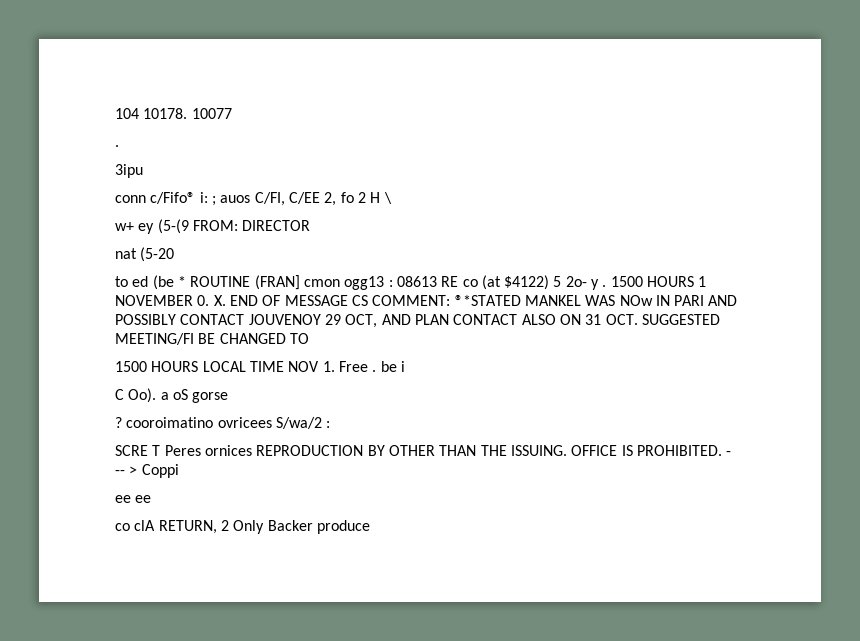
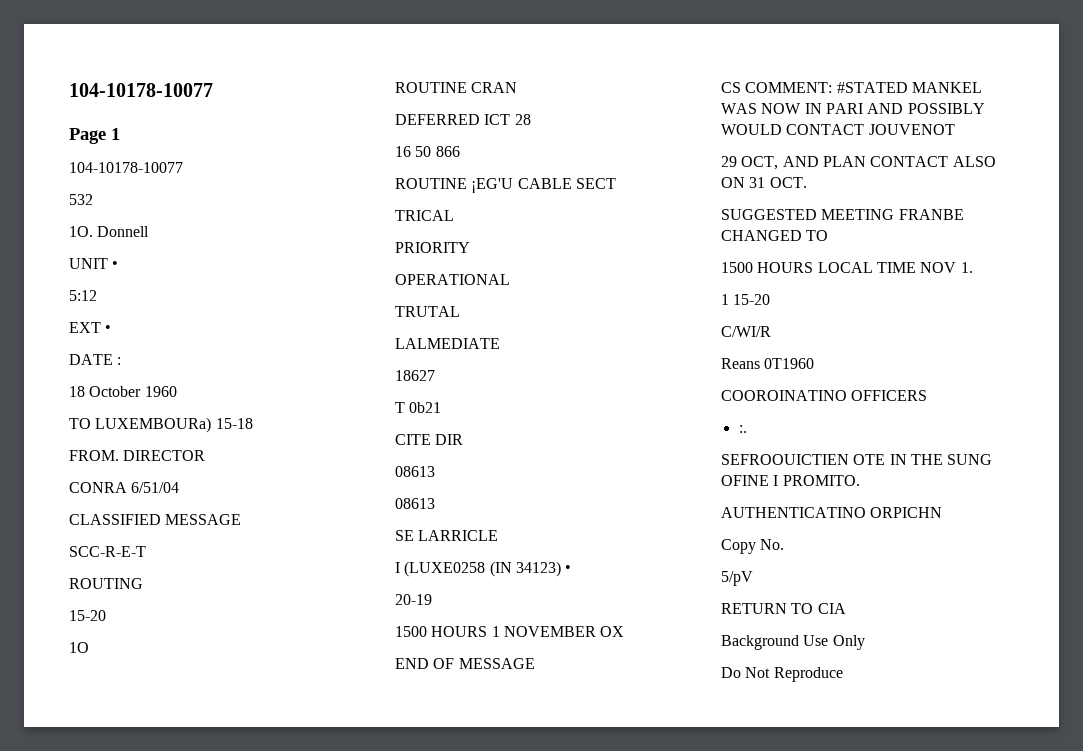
[115,108,232,119] [115,145,119,147] [115,164,143,178] [115,192,392,206] [115,219,311,234] [115,247,175,262] [115,275,607,290] 104 10178. 10077 // . // 3ipu // conn c/Fifo® i: ; auos C/FI, C/EE 2, fo 2 H \ // w+ ey (5-(9 FROM: DIRECTOR // nat (5-20 // to ed (be * ROUTINE (FRAN] cmon ogg13 : 08613 RE co (at $4122) 5 2o- y . -> [69,83,213,97] [69,128,120,144] [69,162,183,173] [69,194,93,205] [69,226,150,237] [69,258,119,269] [69,290,97,301] [69,322,112,333] [69,354,122,365] [69,386,177,397] [69,417,253,433] [69,450,206,461] [69,482,180,493] [69,514,242,525] [69,546,146,557] [69,578,143,589] [69,610,106,621] [69,642,89,653] [395,82,518,93] [395,114,531,125] [395,146,460,157] [395,178,616,193] [395,210,454,221] [395,242,470,253] [395,274,510,285] [395,306,460,317] [395,338,500,349] [395,370,435,381] [395,402,442,413] [395,434,464,445] [395,466,435,477] [395,498,435,509] [395,530,499,541] [395,561,572,577] [395,594,432,605] 104-10178-10077 // Page 1 // 104-10178-10077 // 532 // 1O. Donnell // UNIT • // 5:12 // EXT • // DATE : // 18 October 1960 // TO LUXEMBOURa) 15-18 // FROM. DIRECTOR // CONRA 6/51/04 // CLASSIFIED MESSAGE // SCC-R-E-T // ROUTING // 15-20 // 1O // ROUTINE CRAN // DEFERRED ICT 28 // 16 50 866 // ROUTINE ¡EG'U CABLE SECT // TRICAL // PRIORITY // OPERATIONAL // TRUTAL // LALMEDIATE // 18627 // T 0b21 // CITE DIR // 08613 // 08613 // SE LARRICLE // I (LUXE0258 (IN 34123) • // 20-19 //
[197,295,226,306] 0. X. -> [600,626,625,637] OX //
(348, 300) none -> (535, 663) //
[454,295,521,306] ®*STATED -> [836,82,908,93] #STATED
[619,295,653,306] NOw -> [761,103,802,114] NOW
[180,314,321,325] CONTACT JOUVENOY -> [721,124,955,135] WOULD CONTACT JOUVENOT //
[641,314,720,325] [115,333,216,345] SUGGESTED MEETING/FI BE -> [721,209,964,220] // SUGGESTED MEETING FRANBE
[338,361,405,372] [115,388,229,403] [115,417,331,429] [115,445,732,456] [115,464,179,478] [115,495,152,503] [115,520,370,534] Free . be i // C Oo). a oS gorse // ? cooroimatino ovricees S/wa/2 : // SCRE T Peres ornices REPRODUCTION BY OTHER THAN THE ISSUING. OFFICE IS PROHIBITED. - -- > Coppi // ee ee // co clA RETURN, 2 Only Backer produce -> [721,294,771,305] [721,326,771,337] [721,358,815,369] [721,390,928,401] [738,425,747,433] [721,454,993,465] [721,475,860,486] [721,507,943,518] [721,539,785,554] [721,571,753,586] [721,603,846,614] [721,635,865,650] [721,667,843,682] // 1 15-20 // C/WI/R // Reans 0T1960 // COOROINATINO OFFICERS // :. // SEFROOUICTIEN OTE IN THE SUNG OFINE I PROMITO. // AUTHENTICATINO ORPICHN // Copy No. // 5/pV // RETURN TO CIA // Background Use Only // Do Not Reproduce

